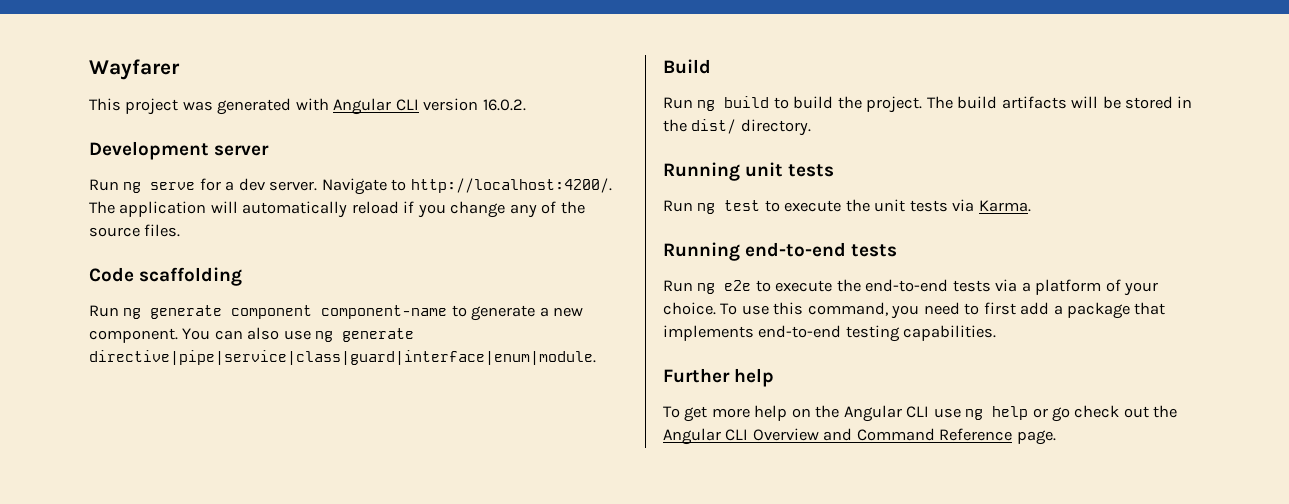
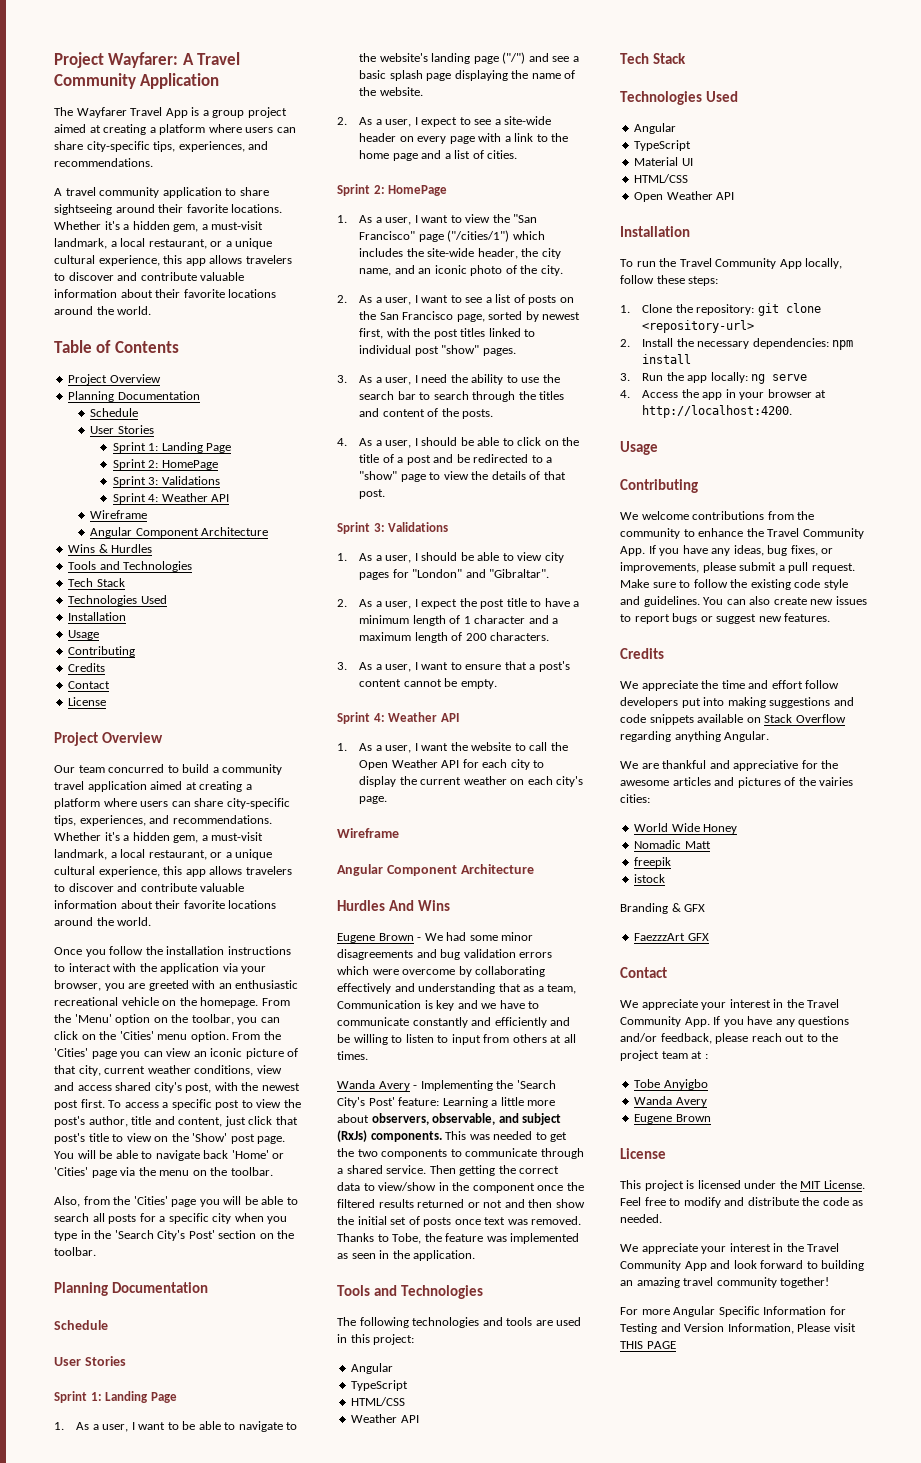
[89,59,180,80] [89,98,526,115] [89,141,270,160] [89,178,612,195] [89,201,585,218] [89,224,181,237] [89,267,243,286] [89,305,584,321] [89,327,415,343] [89,350,596,365] [663,59,711,74] [663,96,1193,113] [663,119,811,136] [663,162,835,181] [663,199,1031,214] [663,242,898,261] [663,279,1159,296] [663,302,1166,319] [663,325,997,342] [663,368,775,387] [663,405,1178,422] [663,428,1056,445] Wayfarer // This project was generated with Angular CLI version 16.0.2. // Development server // Run ng serve for a dev server. Navigate to http://localhost:4200/. The application will automatically reload if you change any of the source files. // Code scaffolding // Run ng generate component component-name to generate a new component. You can also use ng generate directive|pipe|service|class|guard|interface|enum|module. // Build // Run ng build to build the project. The build artifacts will be stored in the dist/ directory. // Running unit tests // Run ng test to execute the unit tests via Karma. // Running end-to-end tests // Run ng e2e to execute the end-to-end tests via a platform of your choice. To use this command, you need to first add a package that implements end-to-end testing capabilities. // Further help // To get more help on the Angular CLI use ng help or go check out the Angular CLI Overview and Command Reference page. -> [54,52,241,68] [54,73,220,89] [54,107,287,118] [54,124,296,135] [54,141,269,152] [54,158,153,167] [54,187,269,198] [54,204,283,215] [54,221,264,232] [54,238,273,249] [54,255,292,266] [54,272,245,281] [54,289,277,298] [54,306,152,315] [54,340,179,353] [68,374,161,385] [68,391,200,402] [90,408,139,417] [90,425,154,434] [112,442,232,453] [112,459,218,470] [112,476,220,487] [112,493,230,504] [90,510,148,519] [90,527,269,538] [68,544,153,553] [68,561,193,572] [68,578,125,587] [68,595,167,606] [68,612,127,621] [68,630,100,640] [68,646,136,657] [68,663,106,672] [68,681,111,689] [68,697,107,706] [54,732,164,746] [54,764,283,775] [54,781,252,792] [54,798,290,809] [54,815,272,826] [54,832,264,843] [54,849,273,860] [54,866,292,877] [54,883,245,892] [54,900,277,909] [54,917,152,926] [54,946,291,957] [54,963,267,974] [54,980,299,991] [54,997,290,1008] [54,1014,280,1025] [54,1031,281,1042] [54,1048,299,1059] [54,1065,282,1076] [54,1082,300,1093] [54,1099,301,1110] [54,1116,298,1127] [54,1133,286,1144] [54,1150,285,1161] [54,1167,273,1178] [54,1196,298,1207] [54,1213,288,1224] [54,1230,295,1241] [54,1247,96,1256] [54,1282,209,1296] [54,1320,108,1330] [54,1356,126,1366] [54,1391,177,1403] [54,1421,298,1432] [359,52,579,64] [359,70,576,81] [359,87,423,96] [337,116,552,127] [359,133,569,144] [359,150,518,161] [337,184,448,196] [337,214,538,225] [359,230,545,242] [359,248,561,259] [359,265,563,276] [337,294,574,305] [359,311,581,322] [359,328,536,339] [359,345,516,356] [337,374,560,385] [359,391,565,402] [359,408,494,419] [337,437,580,448] [359,454,553,465] [359,471,566,482] [359,489,386,499] [337,522,449,534] [337,552,564,563] [359,569,550,580] [337,598,580,609] [359,615,559,626] [359,632,550,643] [337,661,570,672] [359,678,497,689] [337,712,459,724] [337,742,568,753] [359,759,545,770] [359,776,584,787] [359,796,388,804] [337,828,399,838] [337,864,534,876] [337,900,451,911] [337,932,534,943] [337,949,553,960] [337,966,546,977] [337,983,577,994] [337,1000,540,1011] [337,1017,571,1028] [337,1034,576,1045] [337,1051,368,1060] [337,1080,556,1091] [337,1097,556,1108] [337,1113,562,1125] [337,1130,568,1142] [337,1148,584,1159] [337,1165,560,1176] [337,1182,584,1193] [337,1199,585,1208] [337,1216,582,1227] [337,1233,580,1244] [337,1250,476,1261] [337,1285,484,1299] [337,1317,582,1328] [337,1334,415,1345] [351,1363,394,1374] [351,1380,409,1391] [351,1397,406,1406] [351,1414,419,1423] [620,53,687,64] [620,91,739,105] [634,123,677,134] [634,140,692,151] [634,157,693,166] [634,174,689,183] [634,191,735,202] [620,226,690,237] [620,258,843,269] [620,275,719,286] [620,303,821,316] [642,320,755,333] [620,338,854,350] [642,354,692,364] [620,372,808,384] [620,389,827,400] [642,405,793,418] [620,441,658,455] [620,479,698,493] [620,511,815,520] [620,528,864,539] [620,545,834,556] [620,562,855,573] [620,579,848,590] [620,596,867,607] [620,613,831,624] [620,648,664,659] [620,680,840,691] [620,697,854,708] [620,714,846,725] [620,731,770,742] [620,760,839,771] [620,777,854,788] [620,794,650,803] [634,823,738,834] [634,840,711,849] [634,857,672,868] [634,874,666,883] [620,903,706,914] [634,933,709,941] [620,967,667,978] [620,999,840,1010] [620,1016,850,1027] [620,1033,839,1044] [620,1050,708,1061] [634,1079,708,1090] [634,1096,707,1107] [634,1114,711,1124] [620,1148,666,1159] [620,1180,865,1191] [620,1197,864,1208] [620,1214,662,1223] [620,1243,840,1254] [620,1260,865,1271] [620,1277,830,1288] [620,1306,846,1317] [620,1323,856,1334] [620,1341,676,1349] Project Wayfarer: A Travel Community Application // The Wayfarer Travel App is a group project aimed at creating a platform where users can share city-specific tips, experiences, and recommendations. // A travel community application to share sightseeing around their favorite locations. Whether it's a hidden gem, a must-visit landmark, a local restaurant, or a unique cultural experience, this app allows travelers to discover and contribute valuable information about their favorite locations around the world. // Table of Contents // Project Overview // Planning Documentation // Schedule // User Stories // Sprint 1: Landing Page // Sprint 2: HomePage // Sprint 3: Validations // Sprint 4: Weather API // Wireframe // Angular Component Architecture // Wins & Hurdles // Tools and Technologies // Tech Stack // Technologies Used // Installation // Usage // Contributing // Credits // Contact // License // Project Overview // Our team concurred to build a community travel application aimed at creating a platform where users can share city-specific tips, experiences, and recommendations. Whether it's a hidden gem, a must-visit landmark, a local restaurant, or a unique cultural experience, this app allows travelers to discover and contribute valuable information about their favorite locations around the world. // Once you follow the installation instructions to interact with the application via your browser, you are greeted with an enthusiastic recreational vehicle on the homepage. From the 'Menu' option on the toolbar, you can click on the 'Cities' menu option. From the 'Cities' page you can view an iconic picture of that city, current weather conditions, view and access shared city's post, with the newest post first. To access a specific post to view the post's author, title and content, just click that post's title to view on the 'Show' post page. You will be able to navigate back 'Home' or 'Cities' page via the menu on the toolbar. // Also, from the 'Cities' page you will be able to search all posts for a specific city when you type in the 'Search City's Post' section on the toolbar. // Planning Documentation // Schedule // User Stories // Sprint 1: Landing Page // 1. As a user, I want to be able to navigate to the website's landing page ("/") and see a basic splash page displaying the name of the website. // 2. As a user, I expect to see a site-wide header on every page with a link to the home page and a list of cities. // Sprint 2: HomePage // 1. As a user, I want to view the "San Francisco" page ("/cities/1") which includes the site-wide header, the city name, and an iconic photo of the city. // 2. As a user, I want to see a list of posts on the San Francisco page, sorted by newest first, with the post titles linked to individual post "show" pages. // 3. As a user, I need the ability to use the search bar to search through the titles and content of the posts. // 4. As a user, I should be able to click on the title of a post and be redirected to a "show" page to view the details of that post. // Sprint 3: Validations // 1. As a user, I should be able to view city pages for "London" and "Gibraltar". // 2. As a user, I expect the post title to have a minimum length of 1 character and a maximum length of 200 characters. // 3. As a user, I want to ensure that a post's content cannot be empty. // Sprint 4: Weather API // 1. As a user, I want the website to call the Open Weather API for each city to display the current weather on each city's page. // Wireframe // Angular Component Architecture // Hurdles And Wins // Eugene Brown - We had some minor disagreements and bug validation errors which were overcome by collaborating effectively and understanding that as a team, Communication is key and we have to communicate constantly and efficiently and be willing to listen to input from others at all times. // Wanda Avery - Implementing the 'Search City's Post' feature: Learning a little more about observers, observable, and subject (RxJs) components. This was needed to get the two components to communicate through a shared service. Then getting the correct data to view/show in the component once the filtered results returned or not and then show the initial set of posts once text was removed. Thanks to Tobe, the feature was implemented as seen in the application. // Tools and Technologies // The following technologies and tools are used in this project: // Angular // TypeScript // HTML/CSS // Weather API // Tech Stack // Technologies Used // Angular // TypeScript // Material UI // HTML/CSS // Open Weather API // Installation // To run the Travel Community App locally, follow these steps: // 1. Clone the repository: git clone <repository-url> // 2. Install the necessary dependencies: npm install // 3. Run the app locally: ng serve // 4. Access the app in your browser at http://localhost:4200. // Usage // Contributing // We welcome contributions from the community to enhance the Travel Community App. If you have any ideas, bug fixes, or improvements, please submit a pull request. Make sure to follow the existing code style and guidelines. You can also create new issues to report bugs or suggest new features. // Credits // We appreciate the time and effort follow developers put into making suggestions and code snippets available on Stack Overflow regarding anything Angular. // We are thankful and appreciative for the awesome articles and pictures of the vairies cities: // World Wide Honey // Nomadic Matt // freepik // istock // Branding & GFX // FaezzzArt GFX // Contact // We appreciate your interest in the Travel Community App. If you have any questions and/or feedback, please reach out to the project team at : // Tobe Anyigbo // Wanda Avery // Eugene Brown // License // This project is licensed under the MIT License. Feel free to modify and distribute the code as needed. // We appreciate your interest in the Travel Community App and look forward to building an amazing travel community together! // For more Angular Specific Information for Testing and Version Information, Please visit THIS PAGE

